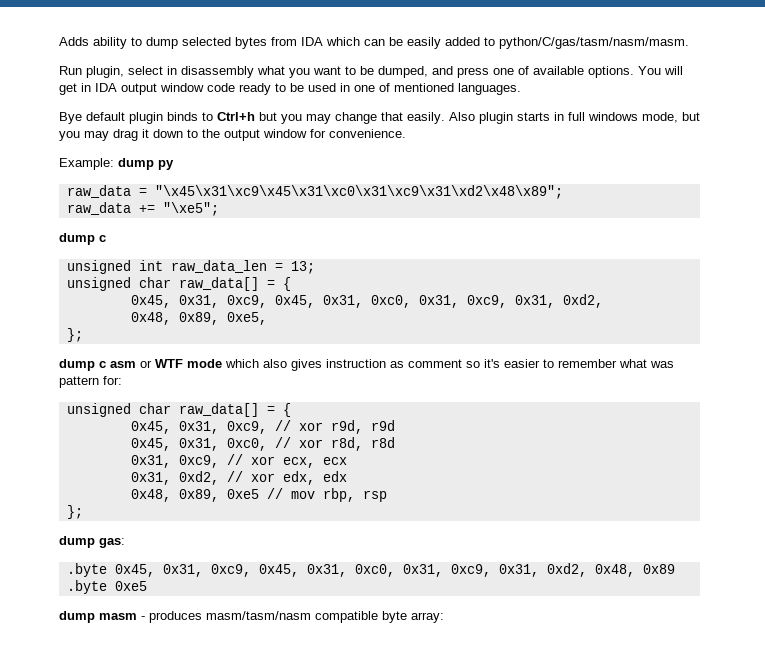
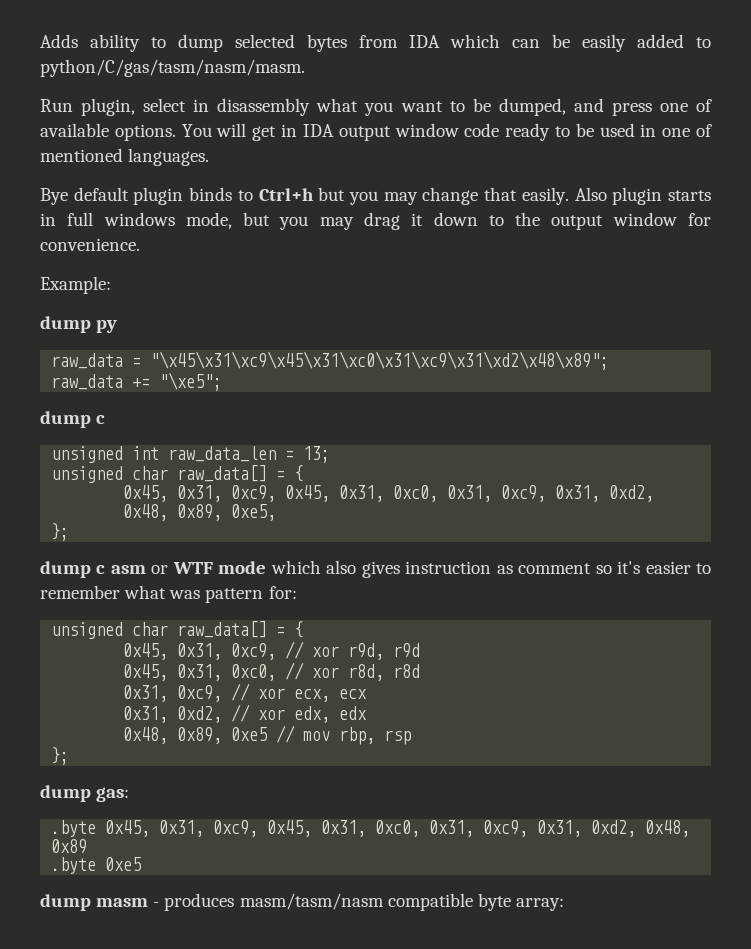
(114, 164) none -> (111, 285) //

